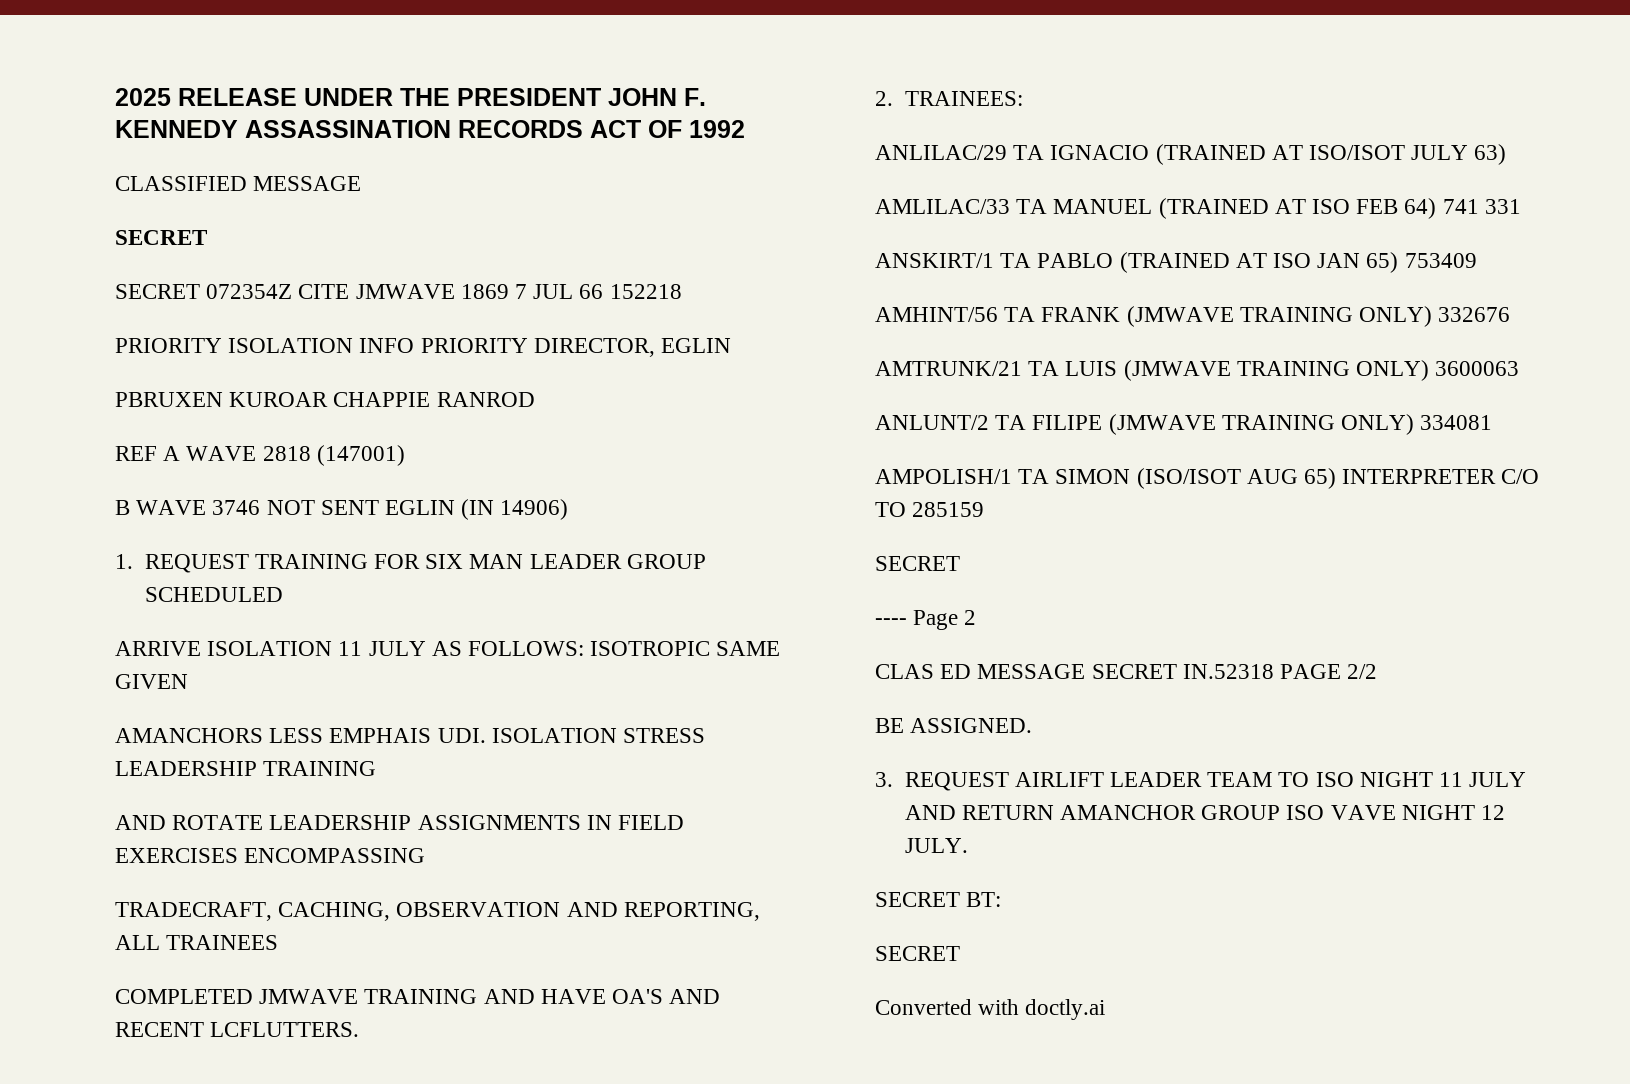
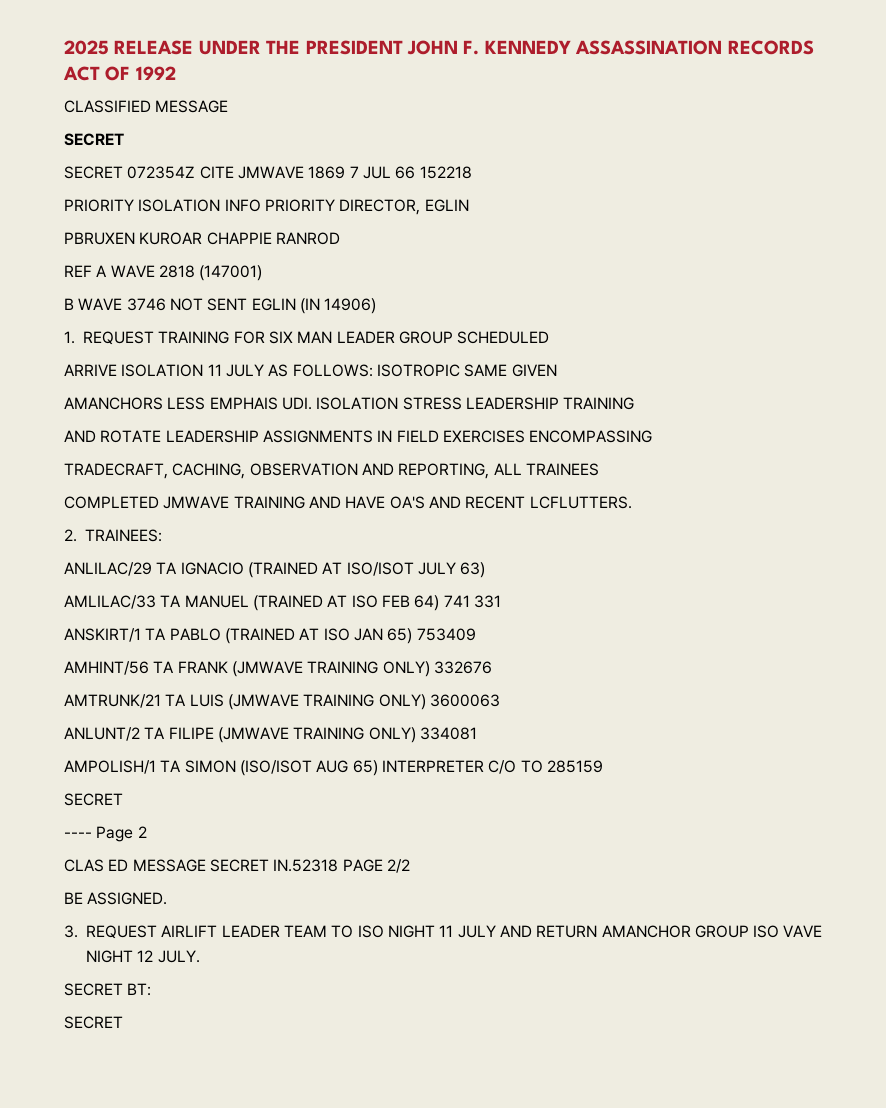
[875,999,1106,1020] // Converted with doctly.ai -> (123, 1022) none

